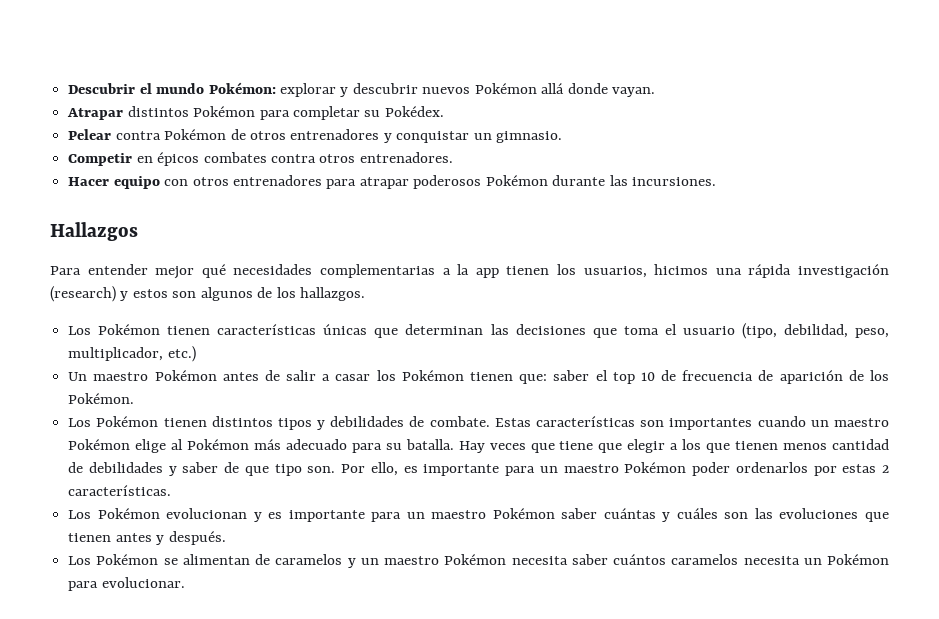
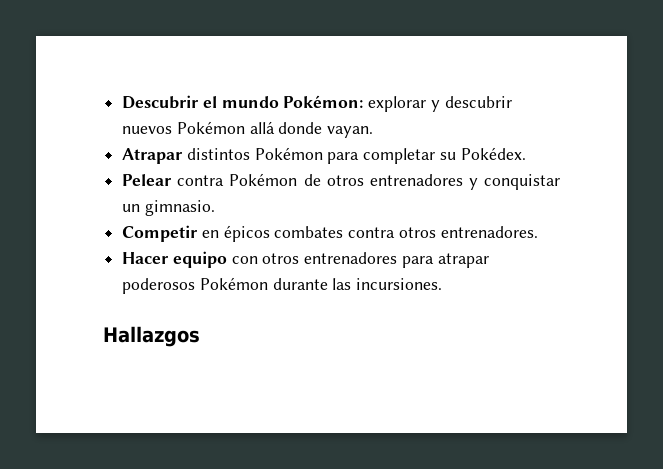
[50,264,890,279] [50,286,366,302] [68,323,890,339] [68,346,196,362] [68,370,890,384] [68,393,135,404] [68,416,890,430] [68,439,889,453] [68,462,889,476] [68,485,172,496] [68,508,889,522] [68,531,226,545] [68,554,890,568] [68,577,185,591] // Para entender mejor qué necesidades complementarias a la app tienen los usuarios, hicimos una rápida investigación (research) y estos son algunos de los hallazgos. // Los Pokémon tienen características únicas que determinan las decisiones que toma el usuario (tipo, debilidad, peso, multiplicador, etc.) // Un maestro Pokémon antes de salir a casar los Pokémon tienen que: saber el top 10 de frecuencia de aparición de los Pokémon. // Los Pokémon tienen distintos tipos y debilidades de combate. Estas características son importantes cuando un maestro Pokémon elige al Pokémon más adecuado para su batalla. Hay veces que tiene que elegir a los que tienen menos cantidad de debilidades y saber de que tipo son. Por ello, es importante para un maestro Pokémon poder ordenarlos por estas 2 características. // Los Pokémon evolucionan y es importante para un maestro Pokémon saber cuántas y cuáles son las evoluciones que tienen antes y después. // Los Pokémon se alimentan de caramelos y un maestro Pokémon necesita saber cuántos caramelos necesita un Pokémon para evolucionar. -> (200, 336) none

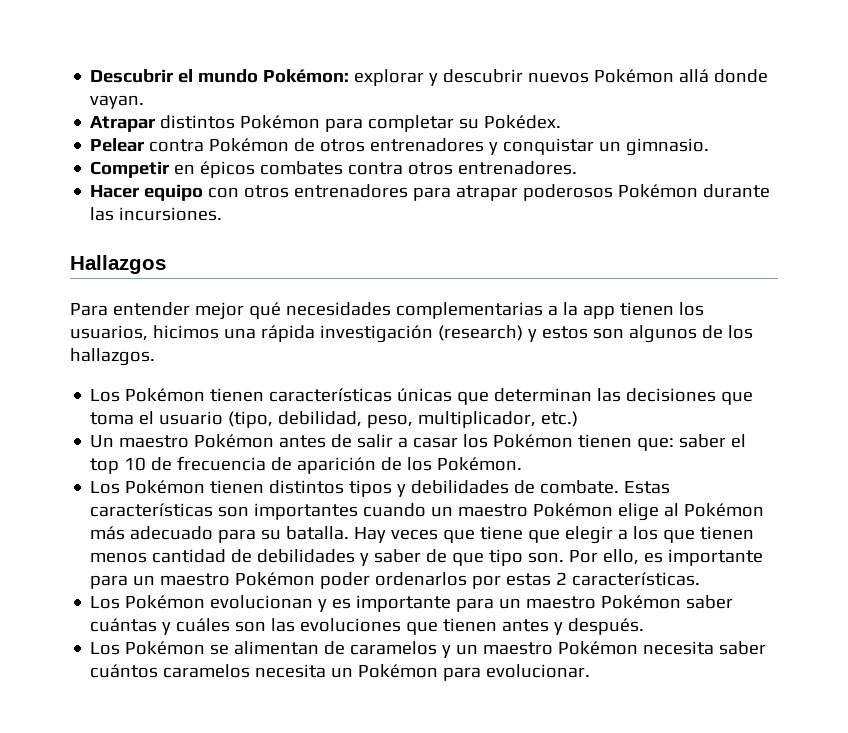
(200, 336) none -> [70,302,704,320] [70,325,753,343] [70,348,155,366] [90,388,754,405] [90,411,579,428] [90,434,747,451] [90,456,523,474] [90,480,671,497] [90,503,765,521] [90,526,755,544] [90,549,764,566] [90,572,701,589] [90,595,734,612] [90,618,645,635] [90,641,767,658] [90,664,591,681] // Para entender mejor qué necesidades complementarias a la app tienen los usuarios, hicimos una rápida investigación (research) y estos son algunos de los hallazgos. // Los Pokémon tienen características únicas que determinan las decisiones que toma el usuario (tipo, debilidad, peso, multiplicador, etc.) // Un maestro Pokémon antes de salir a casar los Pokémon tienen que: saber el top 10 de frecuencia de aparición de los Pokémon. // Los Pokémon tienen distintos tipos y debilidades de combate. Estas características son importantes cuando un maestro Pokémon elige al Pokémon más adecuado para su batalla. Hay veces que tiene que elegir a los que tienen menos cantidad de debilidades y saber de que tipo son. Por ello, es importante para un maestro Pokémon poder ordenarlos por estas 2 características. // Los Pokémon evolucionan y es importante para un maestro Pokémon saber cuántas y cuáles son las evoluciones que tienen antes y después. // Los Pokémon se alimentan de caramelos y un maestro Pokémon necesita saber cuántos caramelos necesita un Pokémon para evolucionar.

